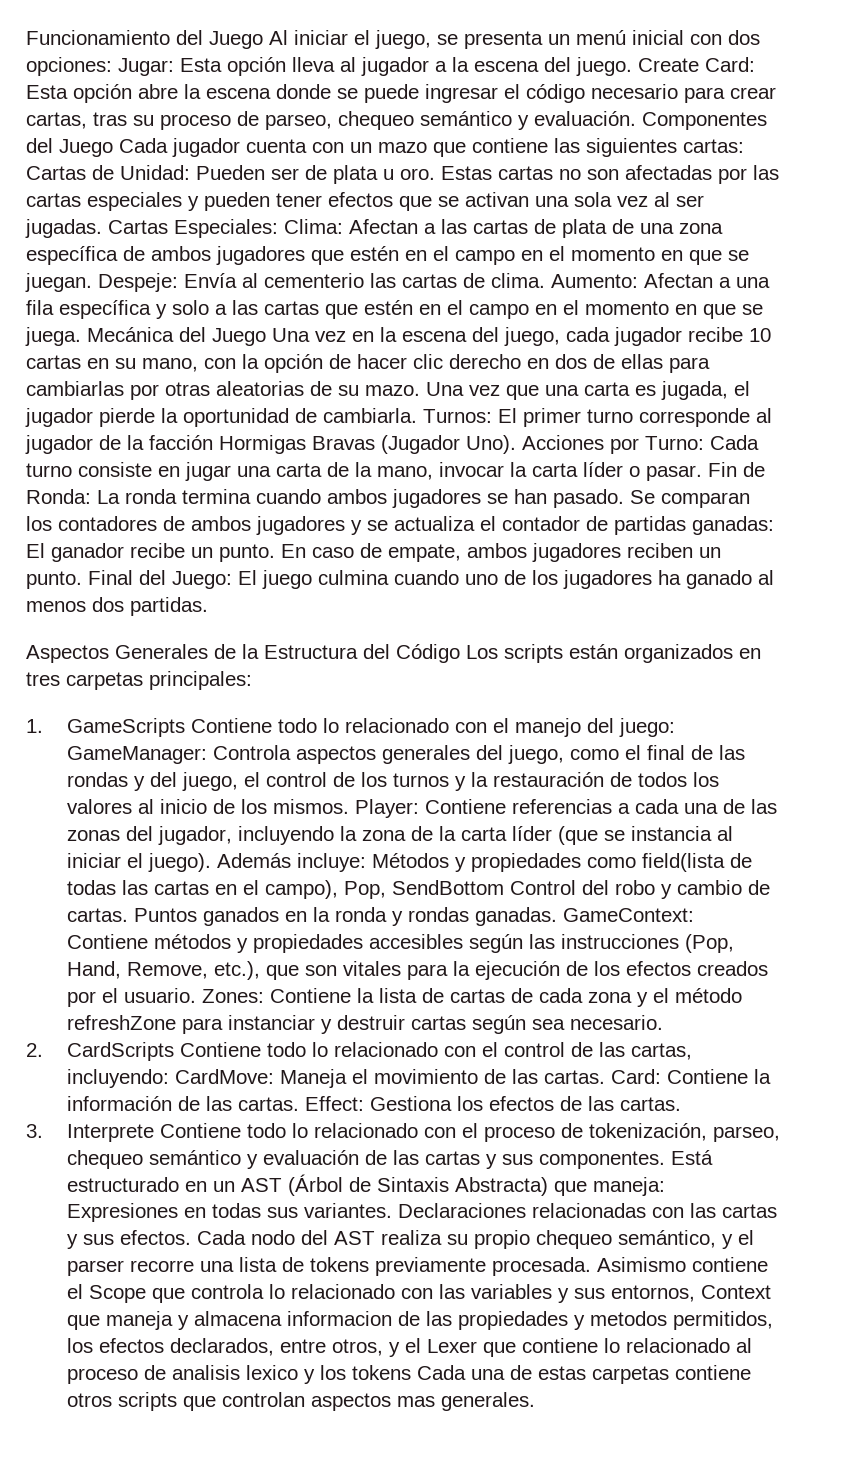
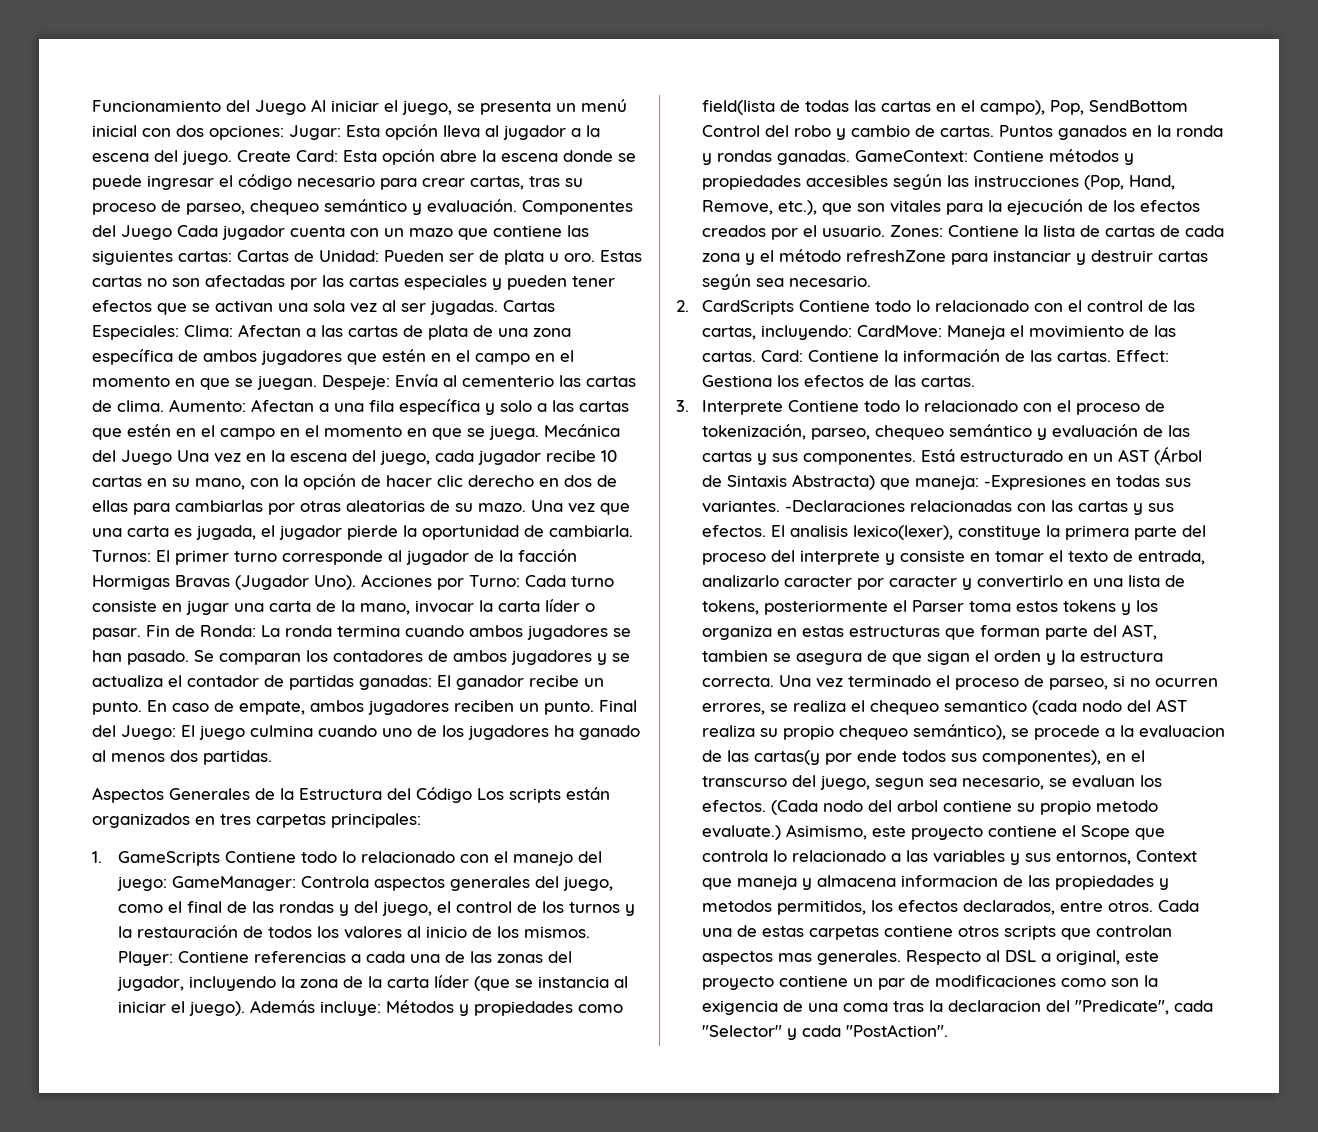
[66,1203,178,1222] Expresiones -> [983,475,1086,490] -Expresiones
[397,1203,526,1218] Declaraciones -> [784,500,905,512] -Declaraciones
[196,1230,246,1245] Cada -> [770,525,1206,540] [701,550,1205,565] [701,575,1185,590] [701,600,1158,615] [701,624,1157,640] [701,650,1163,665] [701,675,1218,690] [701,700,1077,715] El analisis lexico(lexer), constituye la primera parte del proceso del interprete y consiste en tomar el texto de entrada, analizarlo caracter por caracter y convertirlo en una lista de tokens, posteriormente el Parser toma estos tokens y los organiza en estas estructuras que forman parte del AST, tambien se asegura de que sigan el orden y la estructura correcta. Una vez terminado el proceso de parseo, si no ocurren errores, se realiza el chequeo semantico (cada
[617,1230,754,1249] [66,1257,686,1276] semántico, y el parser recorre una lista de tokens previamente procesada. Asimismo -> [912,724,1225,740] [701,750,1145,765] [701,775,1162,790] [701,800,1158,815] [701,824,983,840] semántico), se procede a la evaluacion de las cartas(y por ende todos sus componentes), en el transcurso del juego, segun sea necesario, se evaluan los efectos. (Cada nodo del arbol contiene su propio metodo evaluate.) Asimismo, este proyecto
[400,1288,433,1299] con -> [890,853,901,862] a
[331,1338,752,1357] [66,1365,411,1384] otros, y el Lexer que contiene lo relacionado al proceso de analisis lexico y los tokens -> [1107,901,1153,912] otros.
(535, 1401) none -> [905,950,1159,965] [701,975,1158,990] [701,1000,1213,1015] [701,1024,948,1040] Respecto al DSL a original, este proyecto contiene un par de modificaciones como son la exigencia de una coma tras la declaracion del "Predicate", cada "Selector" y cada "PostAction".

